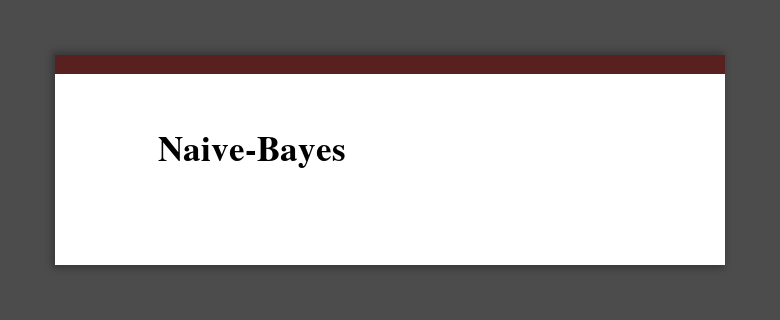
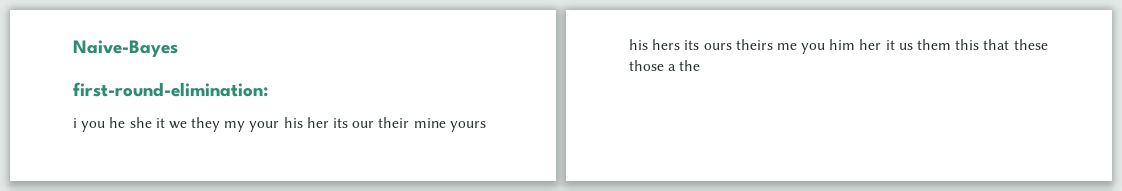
(346, 152) none -> [73,82,268,97] [73,117,486,132] [629,39,1048,54] [629,60,701,71] // first-round-elimination: // i you he she it we they my your his her its our their mine yours his hers its ours theirs me you him her it us them this that these those a the

